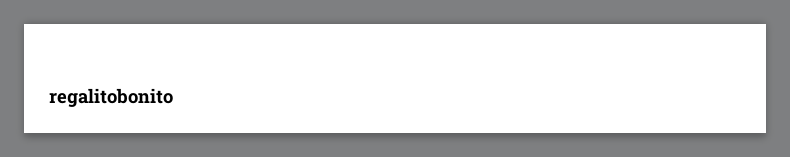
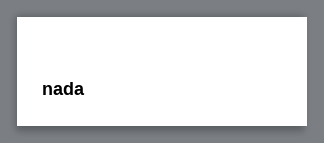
[49,88,173,107] regalitobonito -> [42,82,85,95] nada

